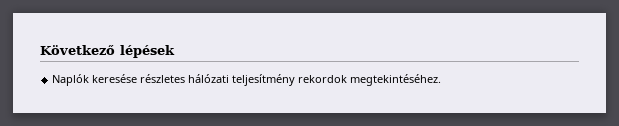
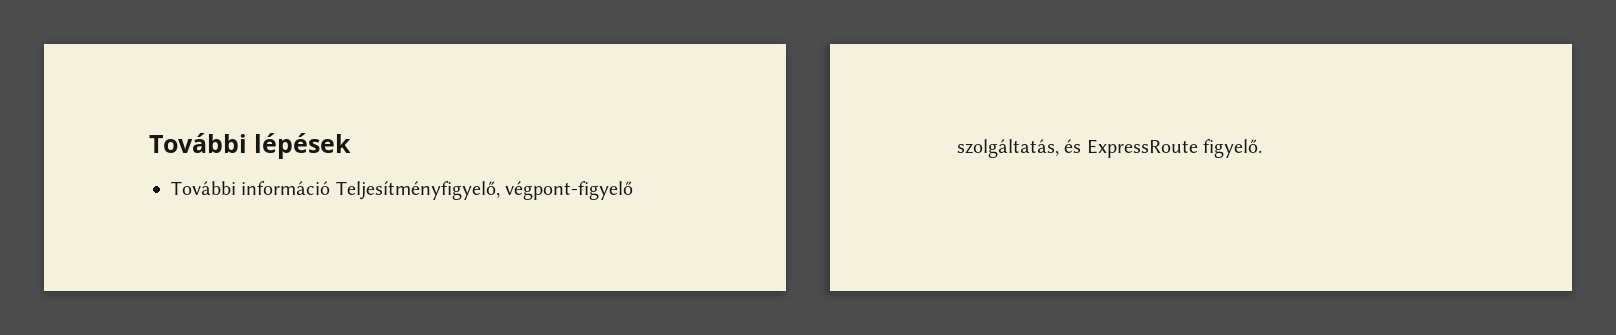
[40,45,115,55] Következő -> [149,133,247,153] További
[52,74,442,86] Naplók keresése részletes hálózati teljesítmény rekordok megtekintéséhez. -> [171,181,634,200] [957,139,1263,158] További információ Teljesítményfigyelő, végpont-figyelő szolgáltatás, és ExpressRoute figyelő.

